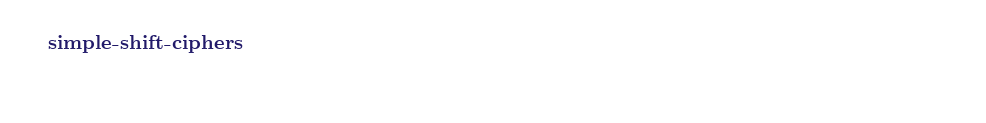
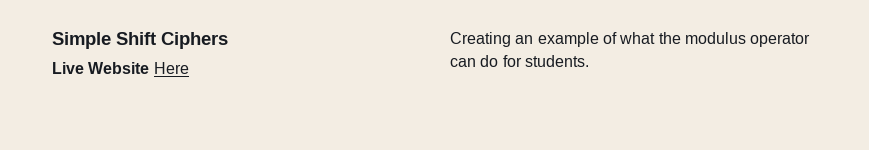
[48,35,243,53] simple-shift-ciphers -> [52,32,228,49] [52,62,189,74] [450,32,811,47] [450,55,589,67] Simple Shift Ciphers // Live Website Here // Creating an example of what the modulus operator can do for students.

